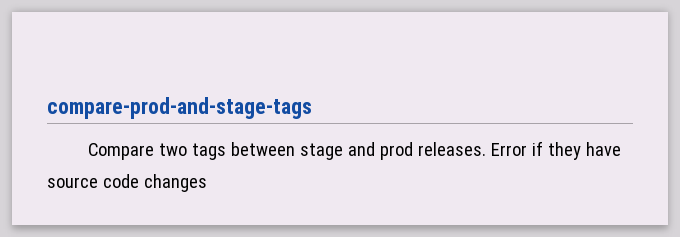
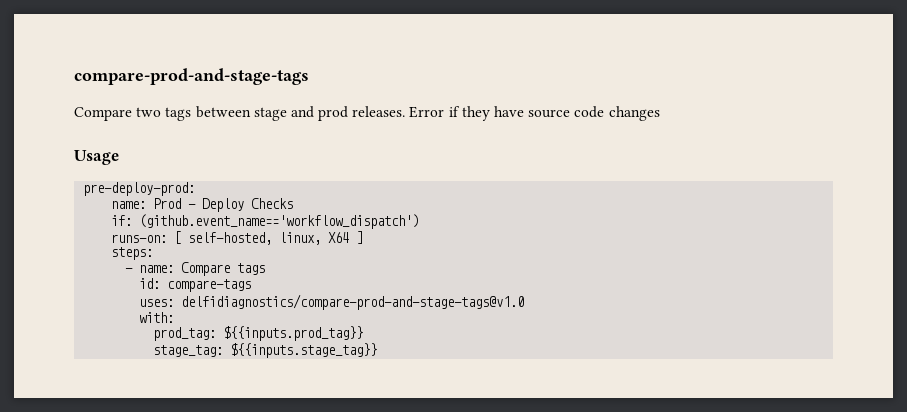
(207, 183) none -> [74,150,119,165] [83,182,196,196] [111,198,294,212] [111,214,420,229] [111,231,364,245] [111,247,154,260] [125,262,266,276] [139,278,252,292] [139,294,525,310] [139,312,175,323] [153,326,364,341] [153,343,378,358] // Usage // pre-deploy-prod: // name: Prod - Deploy Checks // if: (github.event_name=='workflow_dispatch') // runs-on: [ self-hosted, linux, X64 ] // steps: // - name: Compare tags // id: compare-tags // uses: delfidiagnostics/compare-prod-and-stage-tags@v1.0 // with: // prod_tag: ${{inputs.prod_tag}} // stage_tag: ${{inputs.stage_tag}}

